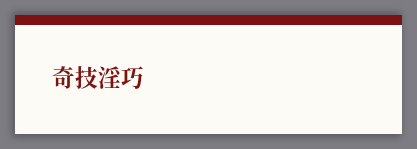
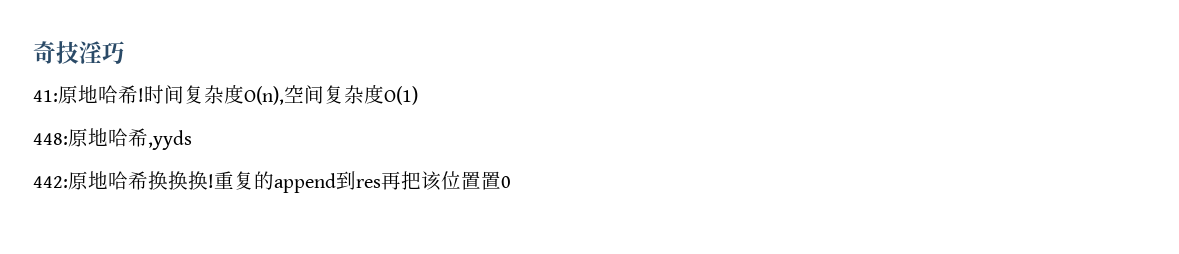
(144, 77) none -> [33,85,418,105] [33,128,192,150] [33,171,511,193] // 41:原地哈希!时间复杂度O(n),空间复杂度O(1) // 448:原地哈希,yyds // 442:原地哈希换换换!重复的append到res再把该位置置0

